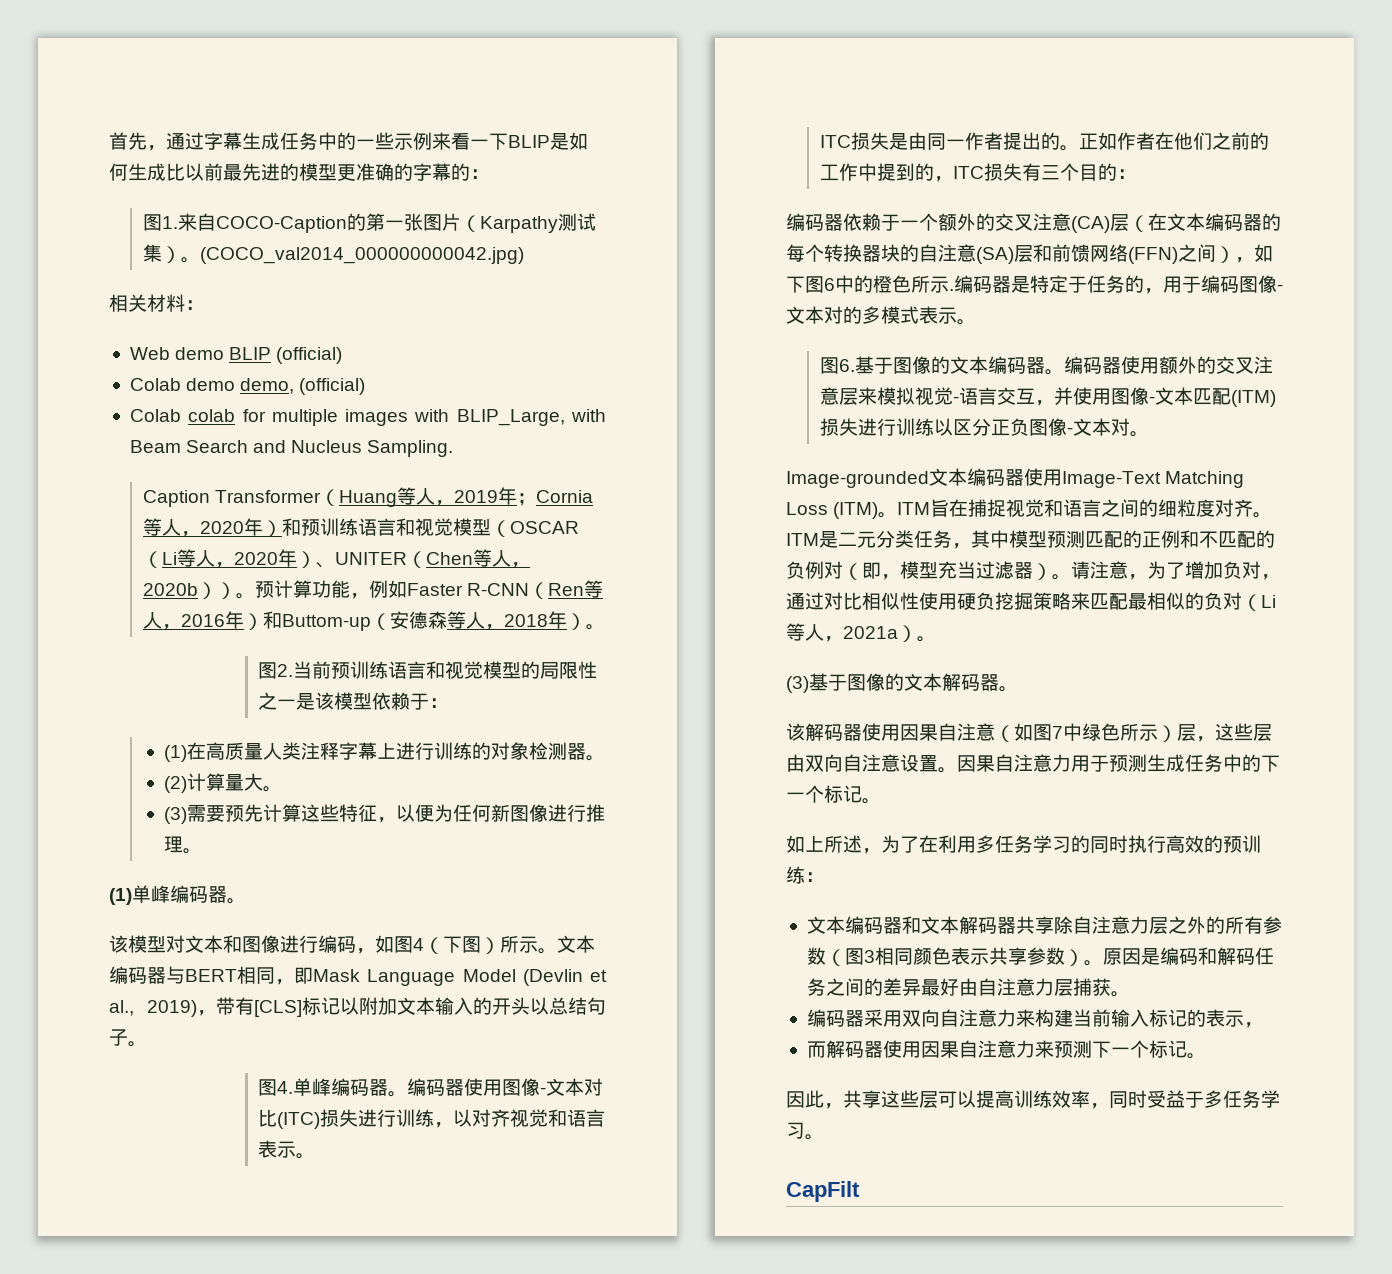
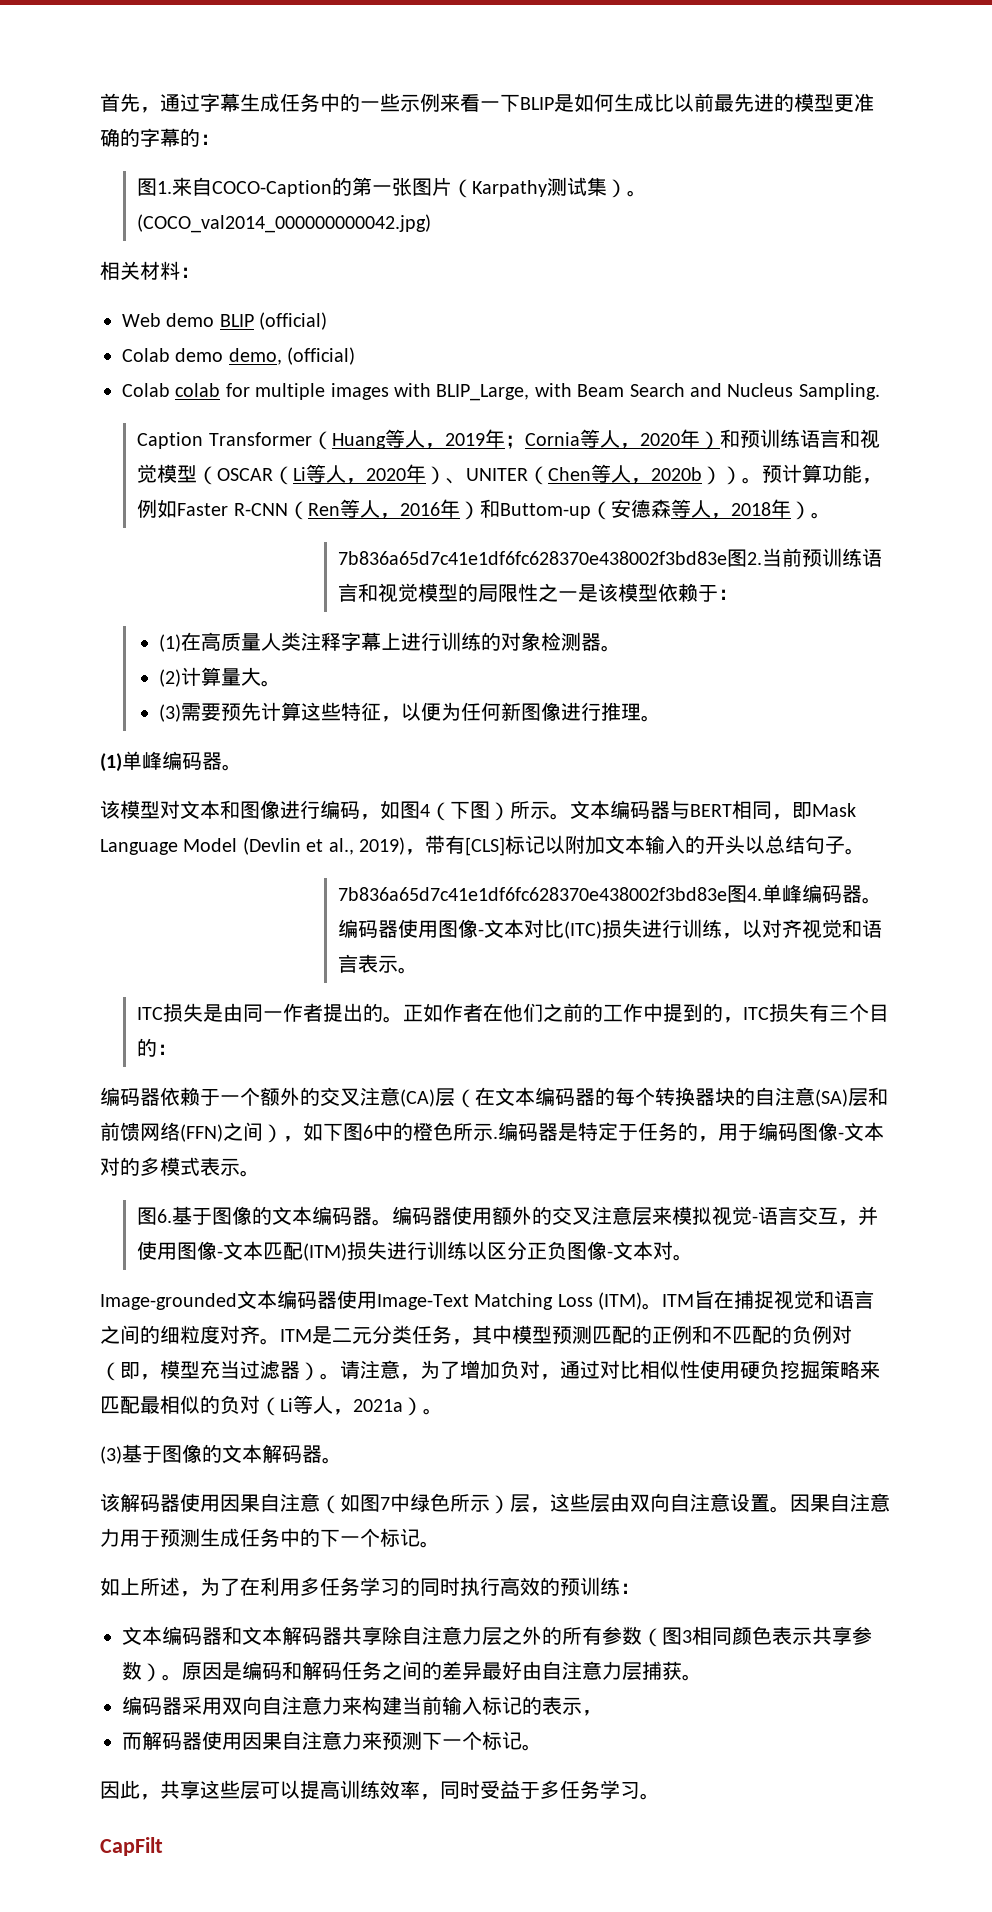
(605, 627) none -> [337,551,727,565] 7b836a65d7c41e1df6fc628370e438002f3bd83e
(147, 1044) none -> [337,887,727,901] 7b836a65d7c41e1df6fc628370e438002f3bd83e

